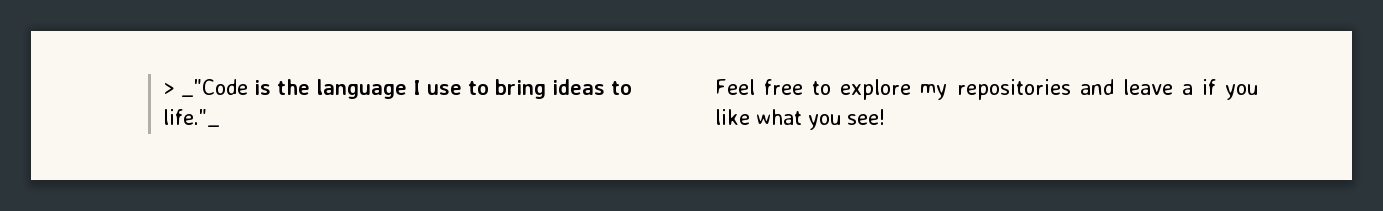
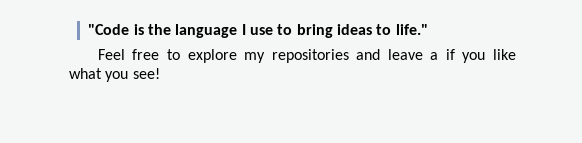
[163,79,249,97] > _"Code -> [88,24,130,35] "Code
[163,109,221,127] life."_ -> [395,24,428,35] life."

